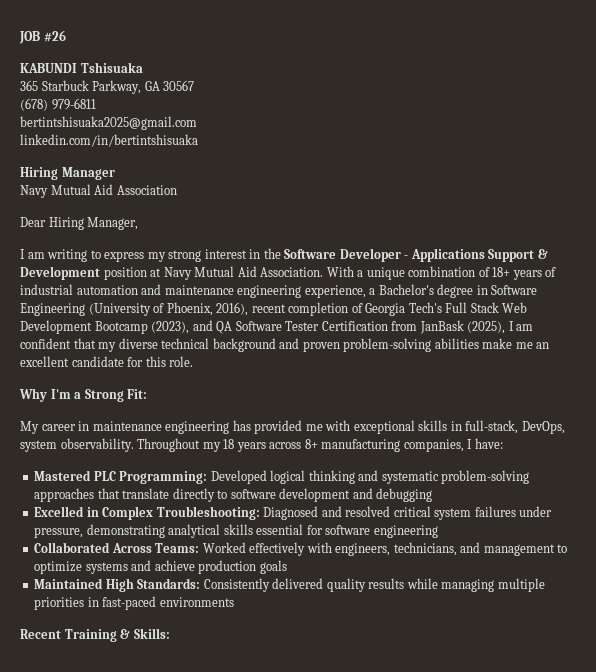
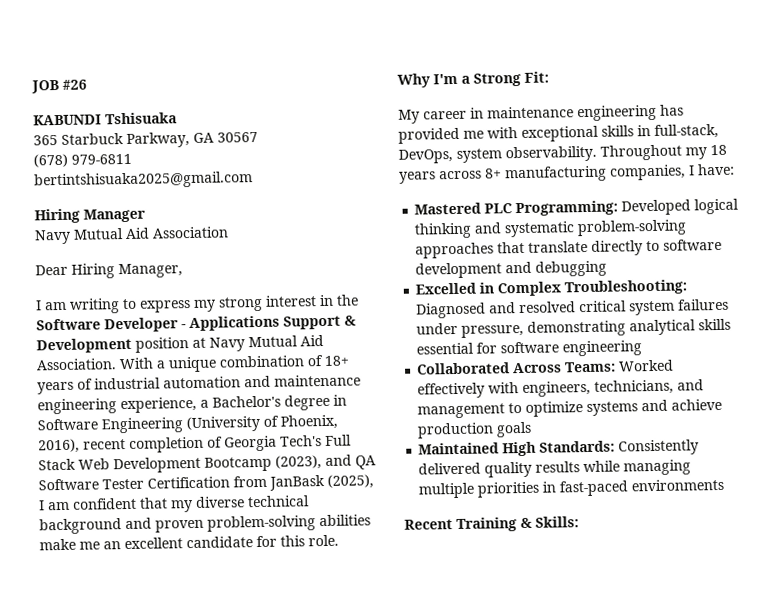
[20,134,198,147] // linkedin.com/in/bertintshisuaka -> (253, 180) none

